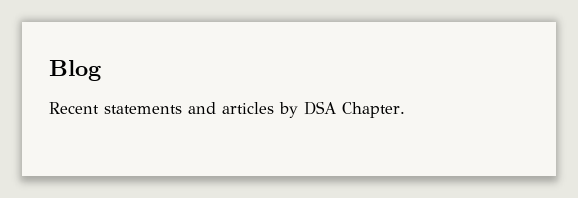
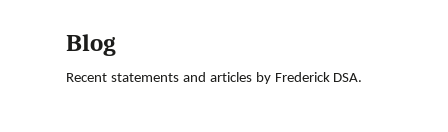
[304,101,405,118] DSA Chapter. -> [274,72,363,82] Frederick DSA.

